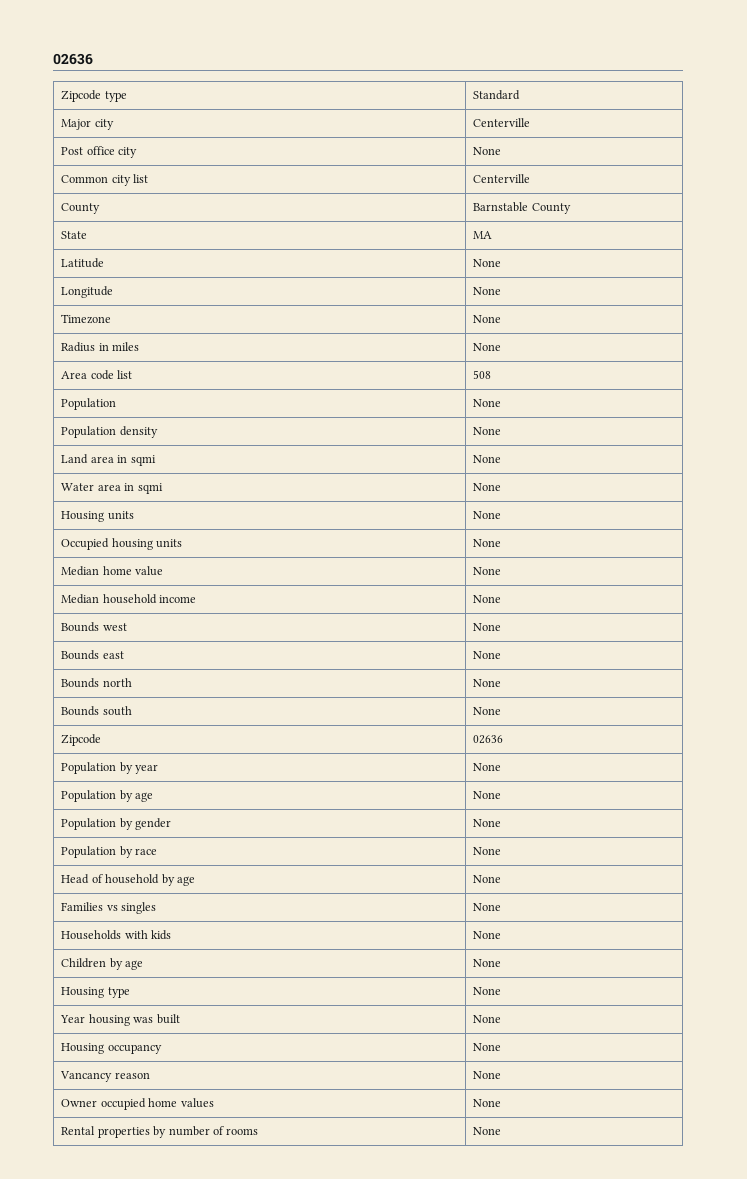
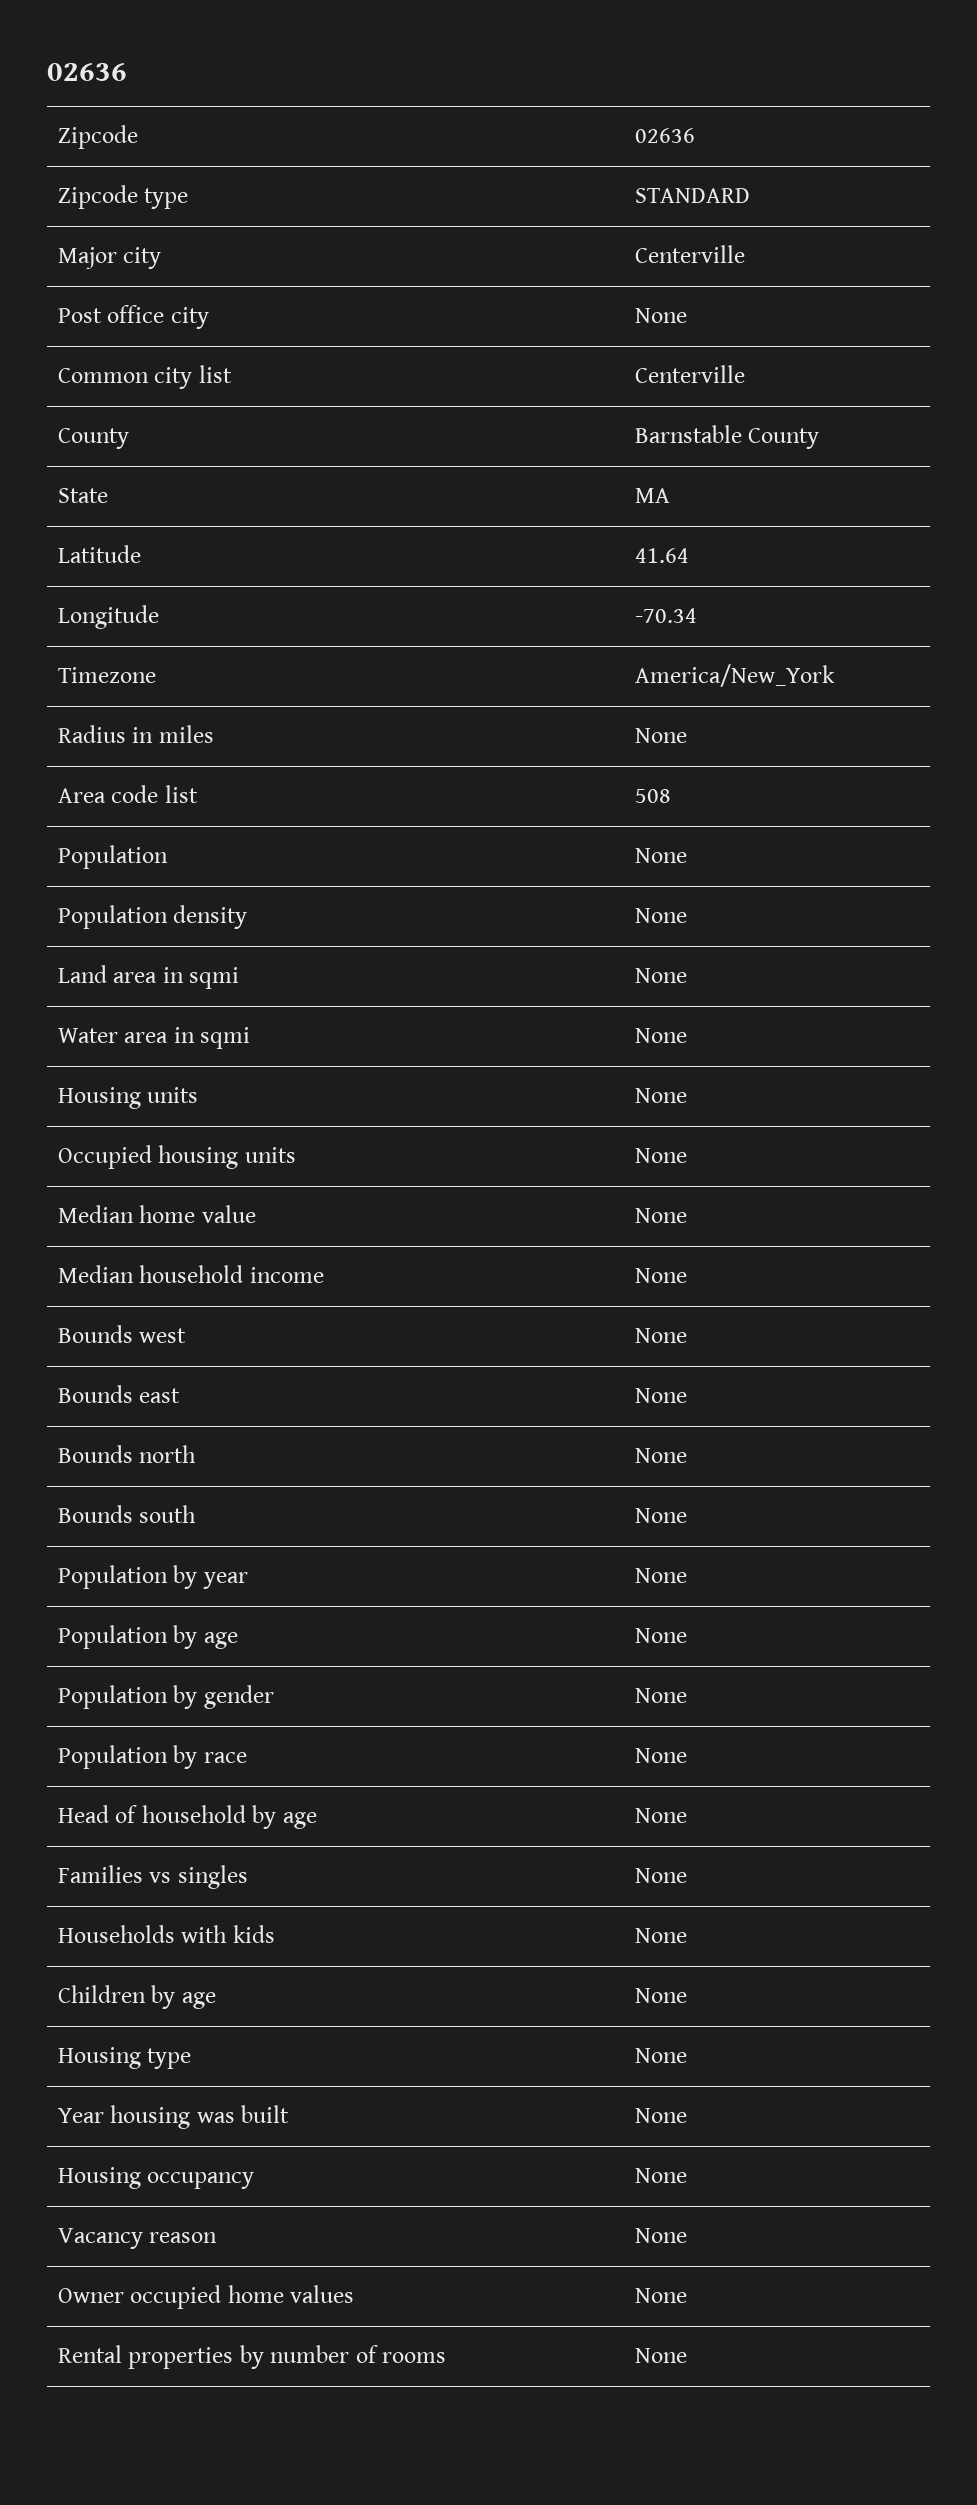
[53,53,93,65] 02636 -> [47,63,127,81] [57,125,138,149] [634,128,695,143] 02636 // Zipcode | 02636
[473,90,521,100] Standard -> [634,188,750,203] STANDARD
[473,259,502,267] | None -> [634,548,689,563] | 41.64
[473,287,502,295] | None -> [634,608,697,623] | -70.34
[473,315,502,323] | None -> [634,664,835,687] | America/New_York
[61,734,102,746] [473,735,504,744] // Zipcode | 02636 -> (687, 1515) none
[60,1071,113,1082] Vancancy -> [57,2228,143,2249] Vacancy

